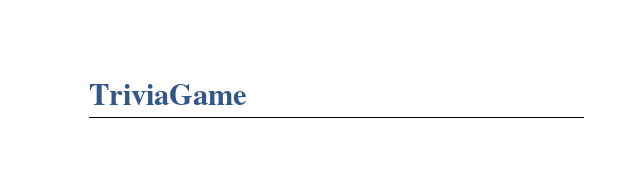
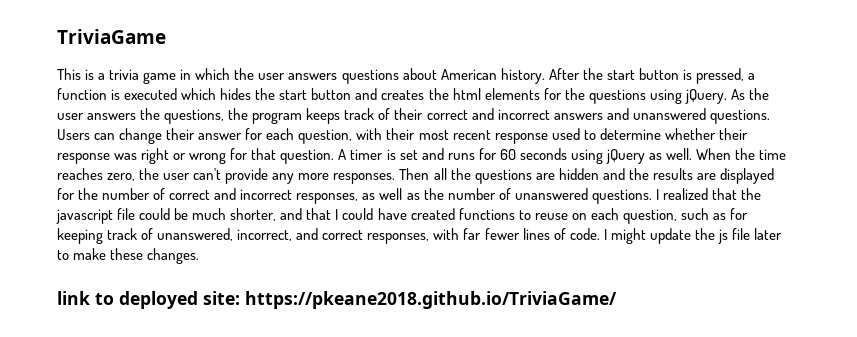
(247, 94) none -> [57,68,755,84] [57,88,769,104] [57,108,770,124] [57,128,748,144] [57,148,787,164] [57,168,774,184] [57,188,761,204] [56,208,748,224] [57,228,782,244] [57,248,200,264] [57,291,617,309] // This is a trivia game in which the user answers questions about American history. After the start button is pressed, a function is executed which hides the start button and creates the html elements for the questions using jQuery. As the user answers the questions, the program keeps track of their correct and incorrect answers and unanswered questions. Users can change their answer for each question, with their most recent response used to determine whether their response was right or wrong for that question. A timer is set and runs for 60 seconds using jQuery as well. When the time reaches zero, the user can't provide any more responses. Then all the questions are hidden and the results are displayed for the number of correct and incorrect responses, as well as the number of unanswered questions. I realized that the javascript file could be much shorter, and that I could have created functions to reuse on each question, such as for keeping track of unanswered, incorrect, and correct responses, with far fewer lines of code. I might update the js file later to make these changes. // link to deployed site: https://pkeane2018.github.io/TriviaGame/

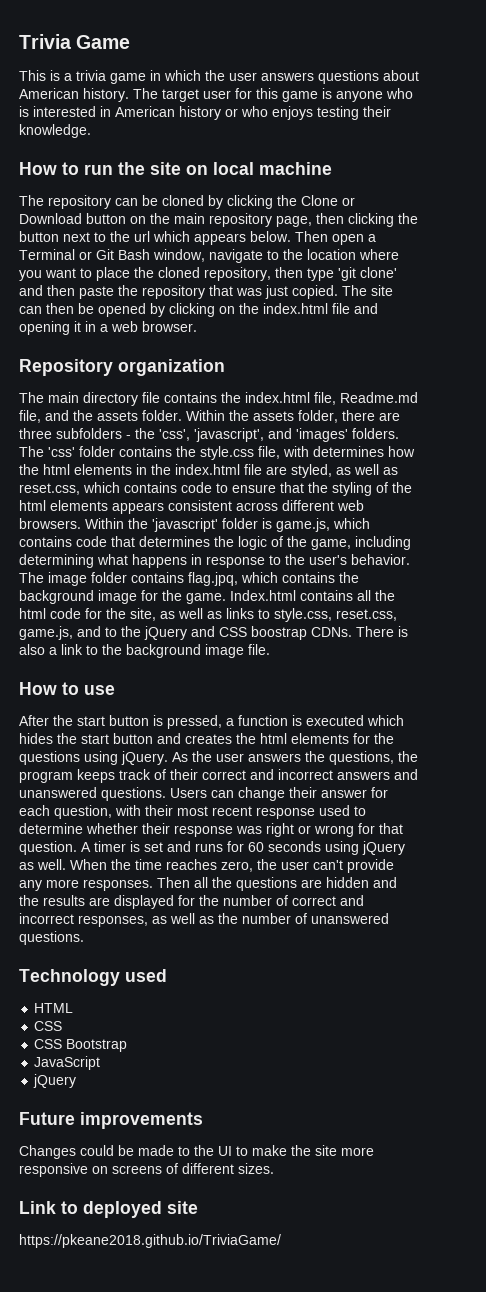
[57,29,166,44] TriviaGame -> [19,34,131,49] Trivia Game
(545, 76) none -> [133,88,413,102] [19,106,391,120] [19,124,91,138] [19,162,332,175] [19,195,355,209] [19,213,418,227] [19,231,376,245] [19,249,399,263] [19,267,397,281] [19,285,393,299] [19,303,378,317] [19,321,197,335] [19,359,225,376] [19,392,418,406] [19,410,400,423] [19,428,399,442] [19,446,415,460] [19,464,398,478] [19,482,412,496] [19,500,364,514] [19,518,370,532] [19,536,411,550] [19,554,410,568] [19,572,359,586] [19,590,395,604] [19,608,397,622] [19,626,408,640] [19,644,270,658] [19,682,115,695] The target user for this game is anyone who is interested in American history or who enjoys testing their knowledge. // How to run the site on local machine // The repository can be cloned by clicking the Clone or Download button on the main repository page, then clicking the button next to the url which appears below. Then open a Terminal or Git Bash window, navigate to the location where you want to place the cloned repository, then type 'git clone' and then paste the repository that was just copied. The site can then be opened by clicking on the index.html file and opening it in a web browser. // Repository organization // The main directory file contains the index.html file, Readme.md file, and the assets folder. Within the assets folder, there are three subfolders - the 'css', 'javascript', and 'images' folders. The 'css' folder contains the style.css file, with determines how the html elements in the index.html file are styled, as well as reset.css, which contains code to ensure that the styling of the html elements appears consistent across different web browsers. Within the 'javascript' folder is game.js, which contains code that determines the logic of the game, including determining what happens in response to the user's behavior. The image folder contains flag.jpq, which contains the background image for the game. Index.html contains all the html code for the site, as well as links to style.css, reset.css, game.js, and to the jQuery and CSS boostrap CDNs. There is also a link to the background image file. // How to use //
[655,188,761,200] [56,208,748,224] [57,228,782,244] [57,248,200,264] [57,291,90,305] I realized that the javascript file could be much shorter, and that I could have created functions to reuse on each question, such as for keeping track of unanswered, incorrect, and correct responses, with far fewer lines of code. I might update the js file later to make these changes. // link -> [19,969,167,986] [34,1003,74,1013] [34,1021,63,1031] [34,1039,128,1052] [34,1056,101,1070] [33,1074,77,1088] [19,1112,203,1129] [19,1145,374,1159] [19,1163,274,1177] [19,1201,56,1214] // Technology used // HTML // CSS // CSS Bootstrap // JavaScript // jQuery // Future improvements // Changes could be made to the UI to make the site more responsive on screens of different sizes. // Link
[203,291,240,305] site: -> [167,1201,198,1214] site //

